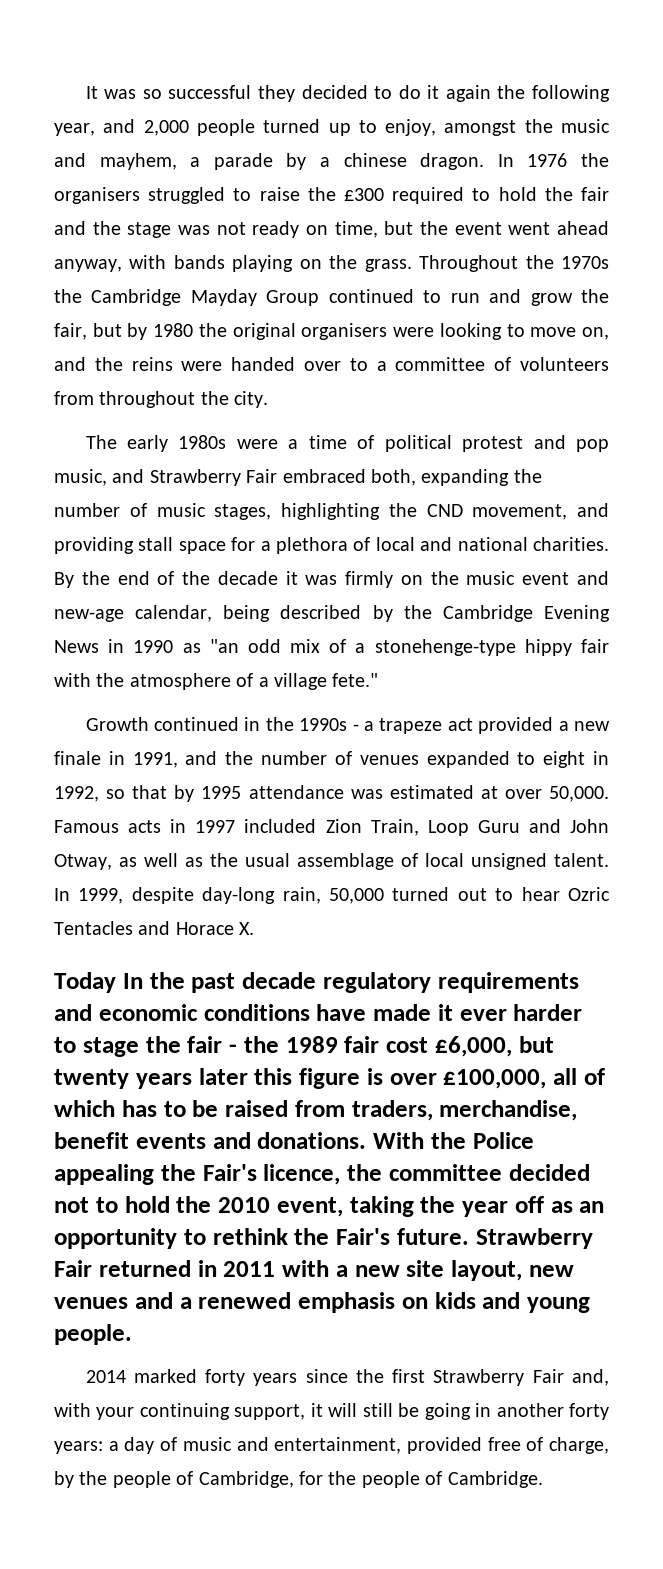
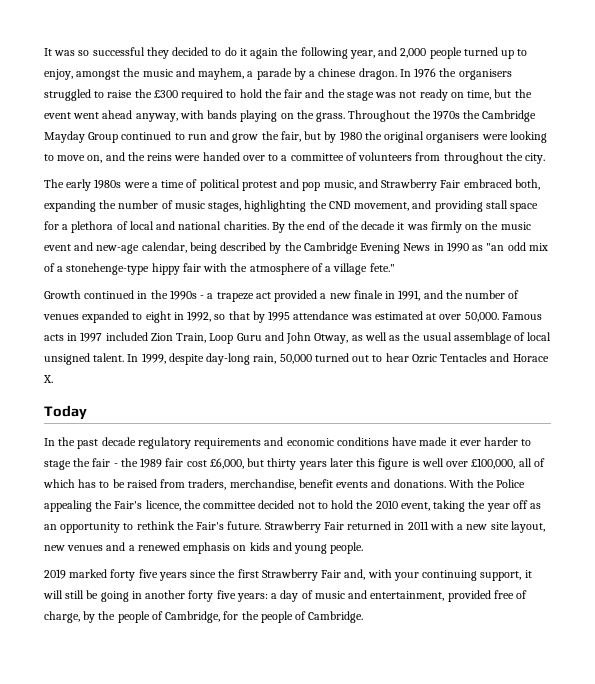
(116, 982) none -> (87, 412) //
[54,1069,129,1089] twenty -> [267,458,297,470] thirty
(383, 1076) none -> [421,458,444,467] well
[85,1370,126,1383] 2014 -> [44,569,66,579] 2019
(246, 1377) none -> [138,569,158,578] five
(609, 1411) none -> [216,590,236,599] five

